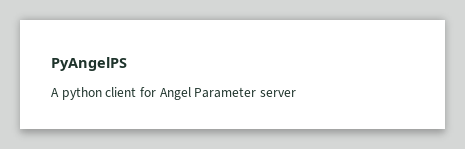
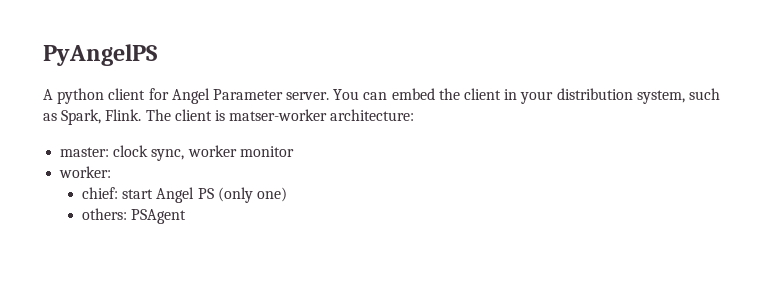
[259,90,296,97] server -> [286,88,720,104] [43,109,415,125] [60,145,294,161] [59,166,112,178] [81,187,287,203] [81,208,187,224] server. You can embed the client in your distribution system, such as Spark, Flink. The client is matser-worker architecture: // master: clock sync, worker monitor // worker: // chief: start Angel PS (only one) // others: PSAgent

